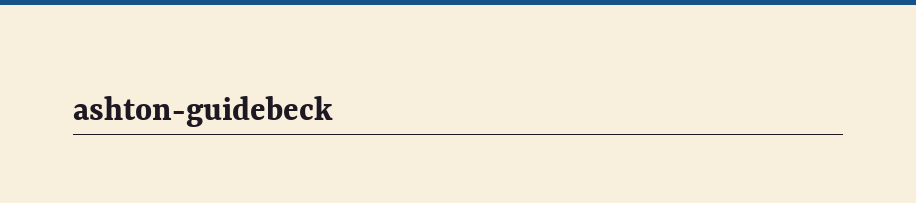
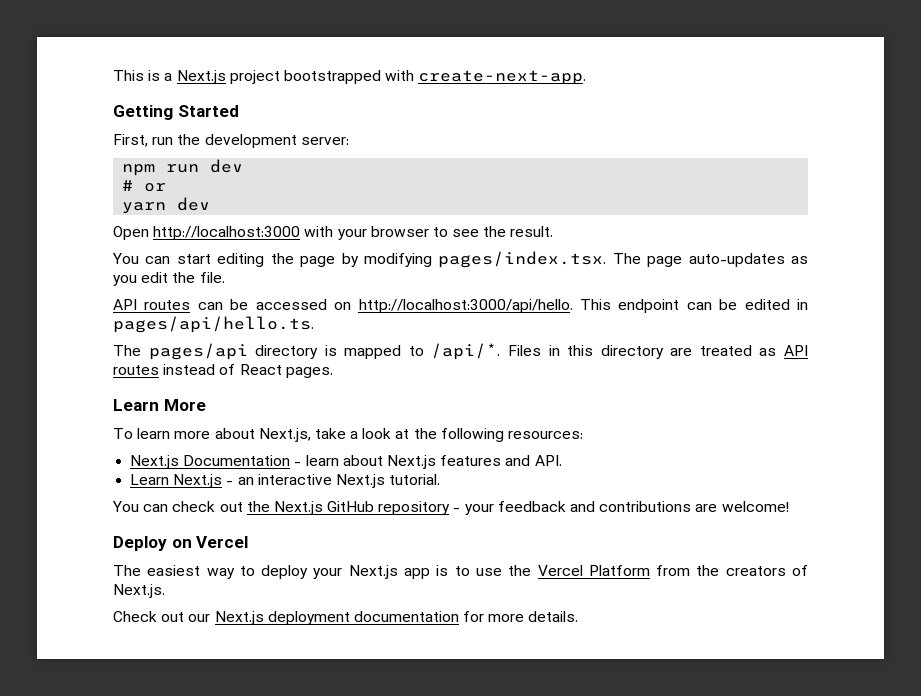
[73,96,333,127] ashton-guidebeck -> [113,70,587,85] [113,105,239,120] [113,134,349,148] [122,159,244,176] [122,180,167,192] [122,197,211,214] [113,226,554,240] [112,251,808,268] [113,272,225,286] [113,299,808,313] [113,316,314,333] [113,343,808,360] [113,364,333,378] [113,399,206,411] [113,428,584,442] [130,455,562,469] [130,474,441,488] [112,501,789,515] [113,536,249,551] [113,565,808,579] [113,584,165,598] [113,611,579,625] This is a Next.js project bootstrapped with create-next-app. // Getting Started // First, run the development server: // npm run dev // # or // yarn dev // Open http://localhost:3000 with your browser to see the result. // You can start editing the page by modifying pages/index.tsx. The page auto-updates as you edit the file. // API routes can be accessed on http://localhost:3000/api/hello. This endpoint can be edited in pages/api/hello.ts. // The pages/api directory is mapped to /api/*. Files in this directory are treated as API routes instead of React pages. // Learn More // To learn more about Next.js, take a look at the following resources: // Next.js Documentation - learn about Next.js features and API. // Learn Next.js - an interactive Next.js tutorial. // You can check out the Next.js GitHub repository - your feedback and contributions are welcome! // Deploy on Vercel // The easiest way to deploy your Next.js app is to use the Vercel Platform from the creators of Next.js. // Check out our Next.js deployment documentation for more details.

